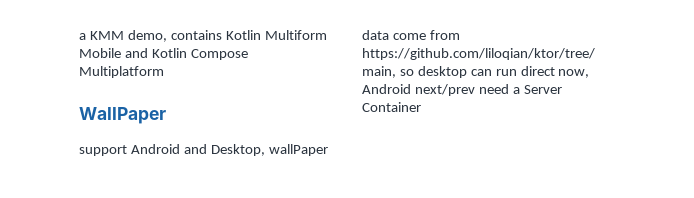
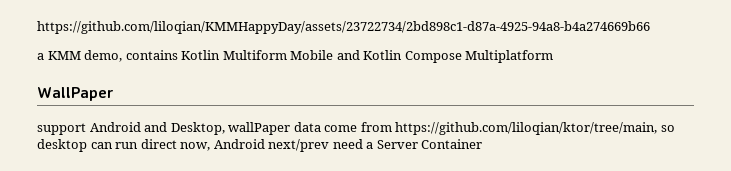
(79, 36) none -> [37,21,650,34] https://github.com/liloqian/KMMHappyDay/assets/23722734/2bd898c1-d87a-4925-94a8-b4a274669b66 //

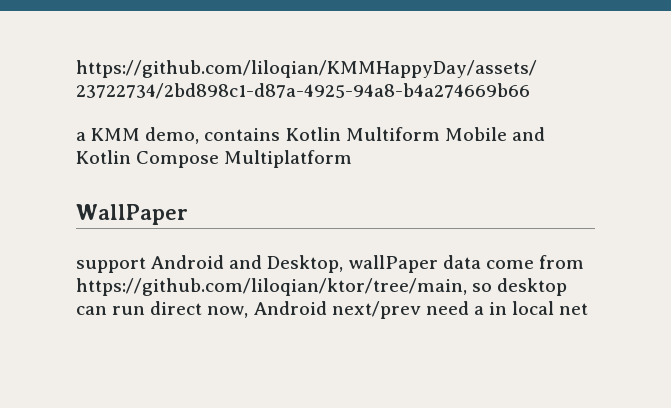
[376,139,483,149] Server Container -> [489,301,589,315] in local net

